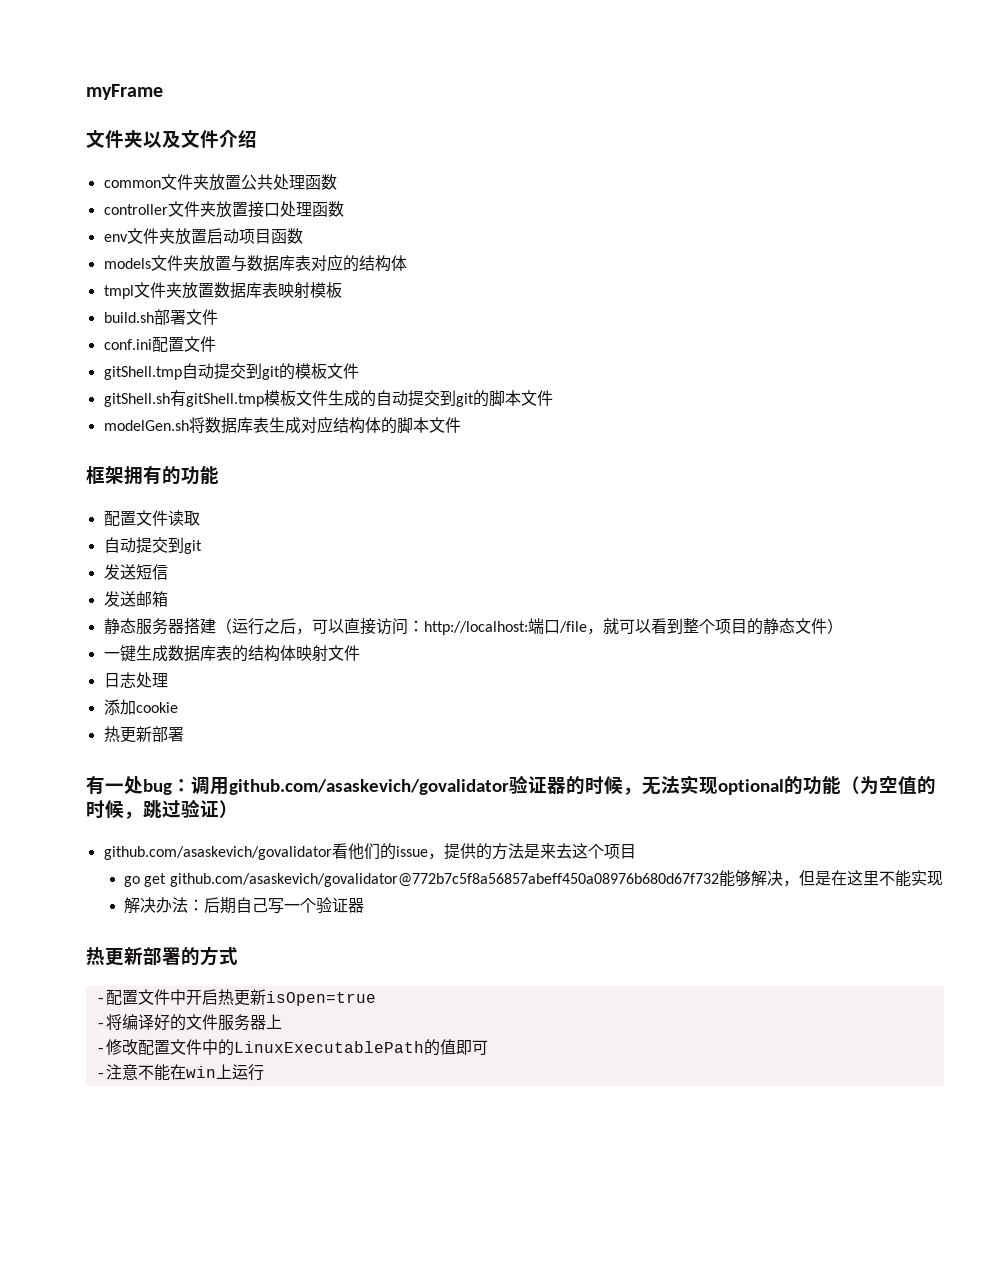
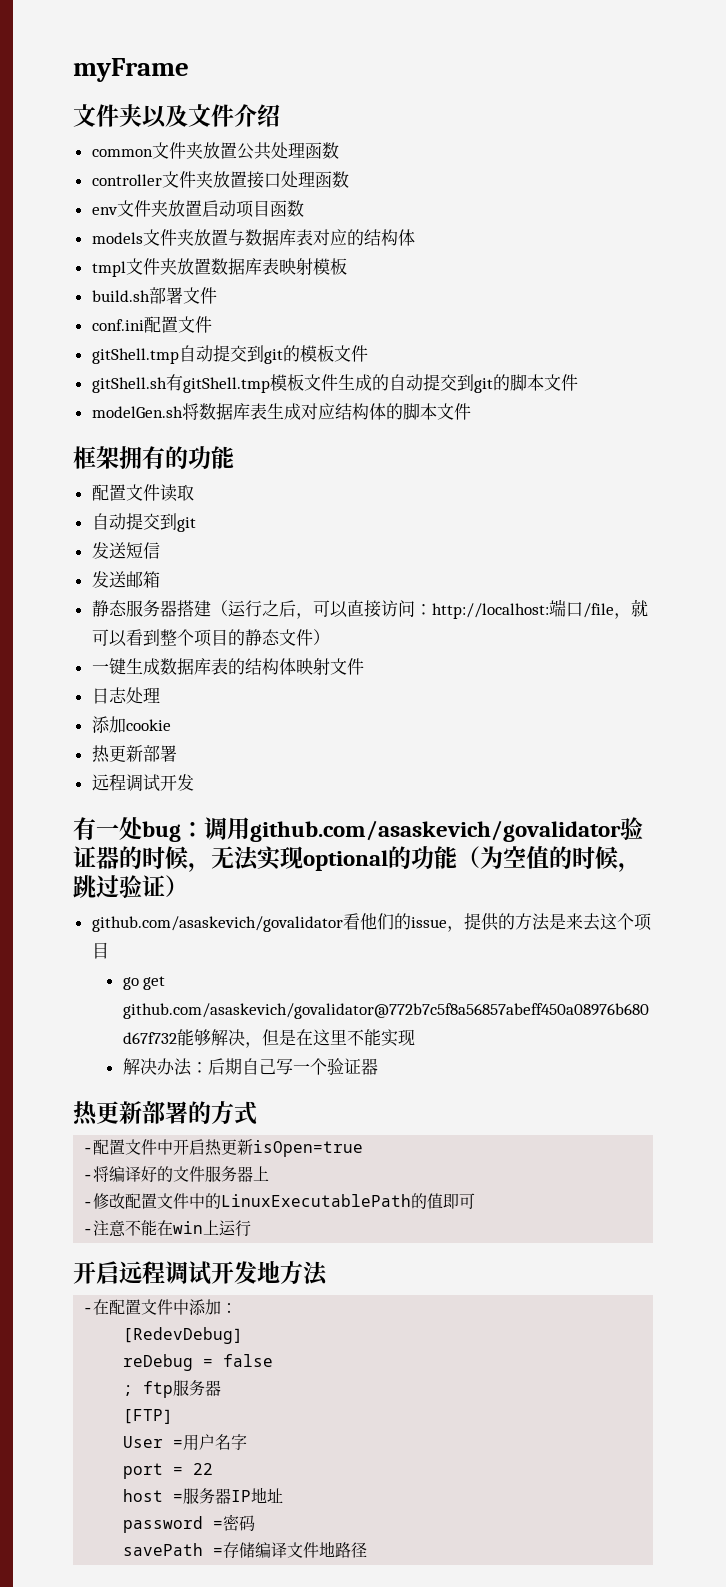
(184, 734) none -> [91,774,194,792] // 远程调试开发
(264, 1072) none -> [73,1261,328,1286] [83,1299,238,1315] [123,1327,244,1344] [123,1354,274,1371] [123,1380,222,1398] [123,1409,174,1424] [123,1434,248,1451] [123,1463,214,1479] [123,1487,284,1504] [123,1514,256,1533] [123,1541,368,1558] // 开启远程调试开发地方法 // -在配置文件中添加： // [RedevDebug] // reDebug = false // ; ftp服务器 // [FTP] // User =用户名字 // port = 22 // host =服务器IP地址 // password =密码 // savePath =存储编译文件地路径

